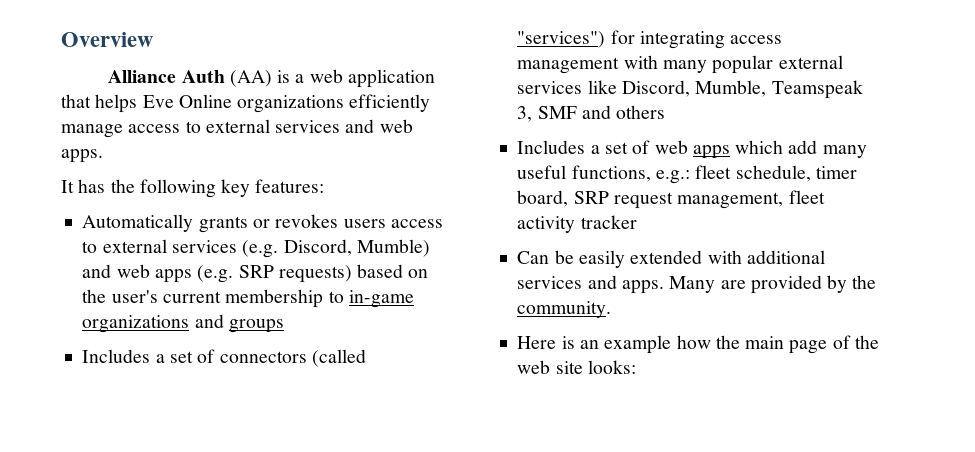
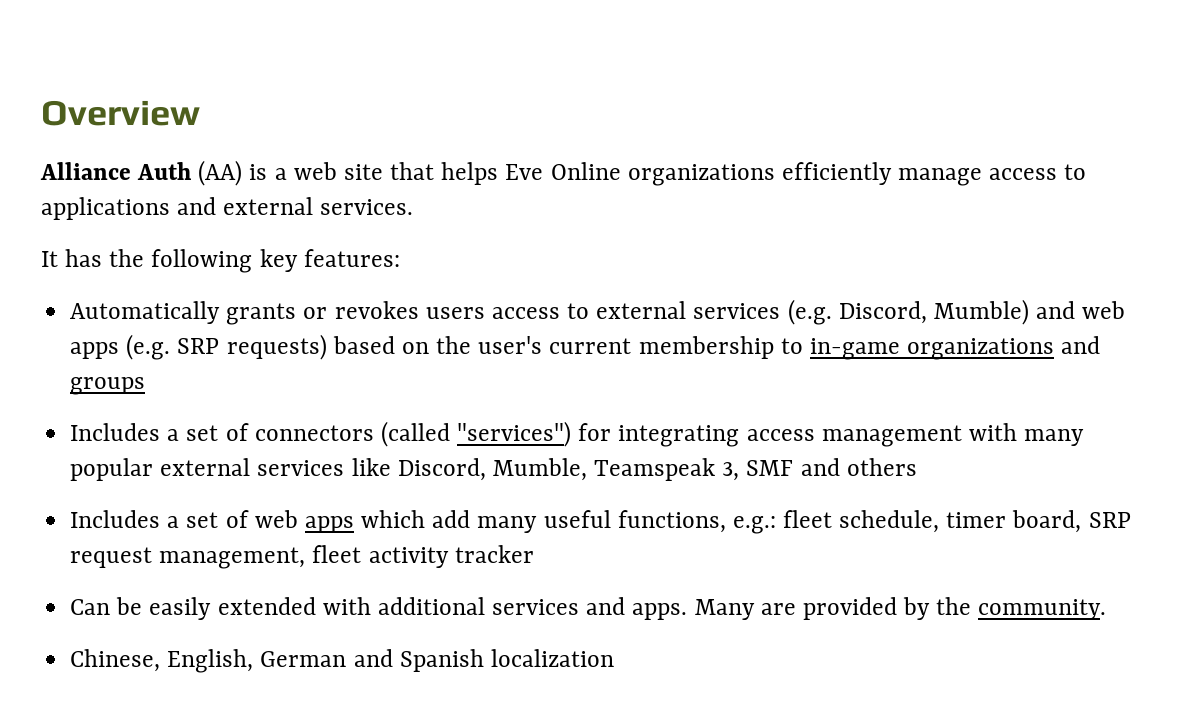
[347,69,435,88] application -> [343,164,383,180] site
[205,119,413,133] [61,149,103,163] external services and web apps. -> [41,197,414,220] applications and external services.
[517,335,879,354] [517,360,636,374] Here is an example how the main page of the web site looks: -> [70,649,614,673] Chinese, English, German and Spanish localization

